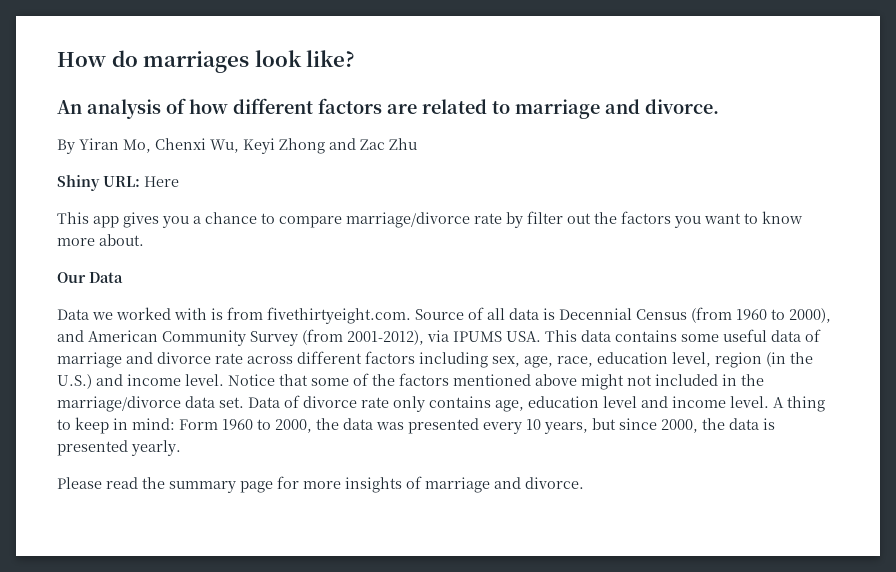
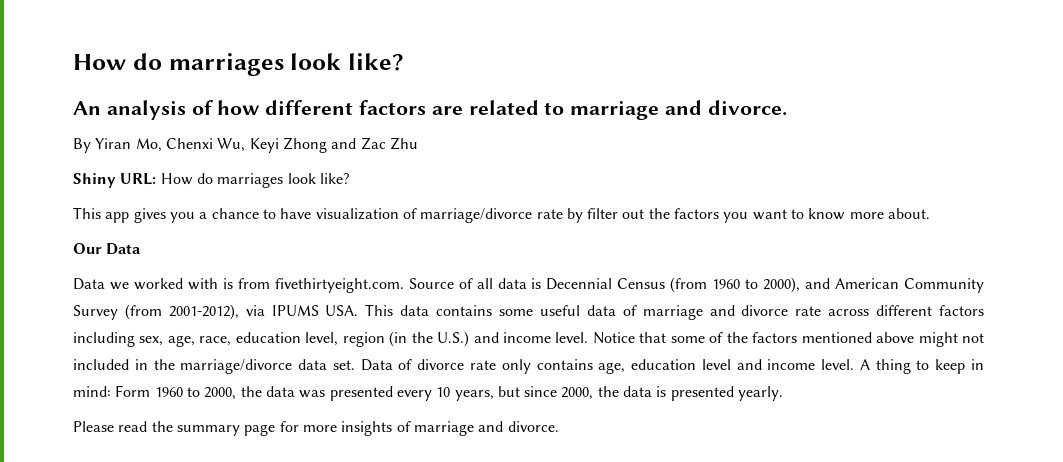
[144,176,179,187] Here -> [160,173,349,188] How do marriages look like?
[279,216,342,228] compare -> [280,208,417,220] have visualization of

